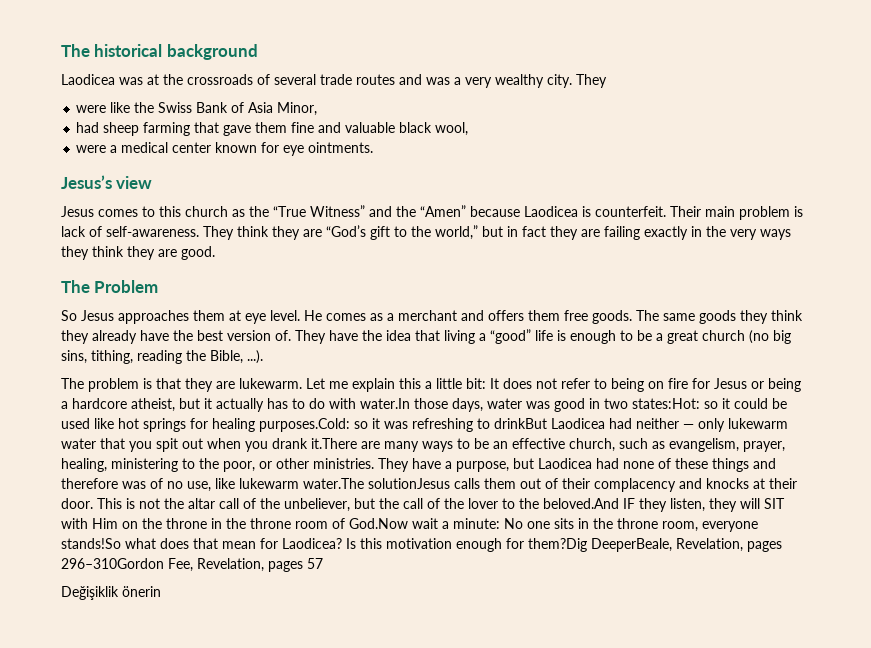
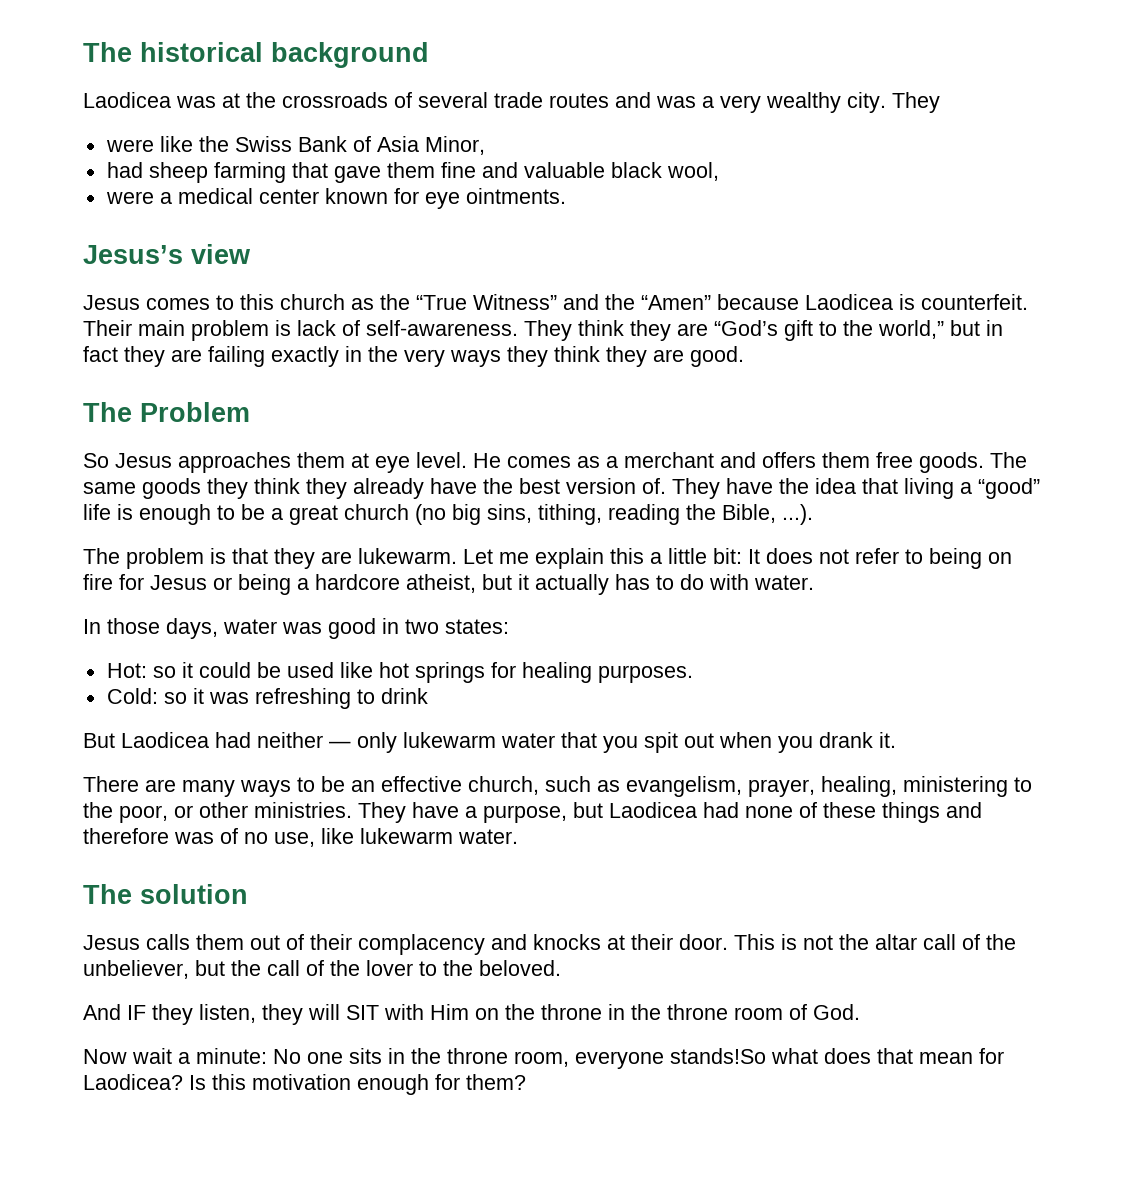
[360,398,410,409] water.In -> [754,575,814,590] [83,619,101,634] water. // In
[632,398,700,409] states:Hot: -> [445,619,509,634] [106,663,147,678] states: // Hot:
[259,418,350,432] purposes.Cold: -> [597,665,693,683] [106,688,158,704] purposes. // Cold:
[494,418,547,429] drinkBut -> [380,688,428,704] [83,733,115,748] drink // But
[311,438,357,449] it.There -> [879,732,896,748] [83,776,139,792] it. // There
[303,478,450,489] water.The solutionJesus -> [458,829,518,844] [83,884,248,904] [83,935,140,950] water. // The solution // Jesus
[543,498,619,509] beloved.And -> [479,960,561,976] [83,1004,121,1020] beloved. // And
[349,518,408,529] God.Now -> [813,1004,860,1020] [83,1049,127,1064] God. // Now
[528,538,782,552] [61,558,323,572] [61,586,161,600] them?Dig DeeperBeale, Revelation, pages 296–310Gordon Fee, Revelation, pages 57 // Değişiklik önerin -> [466,1074,526,1090] them?

